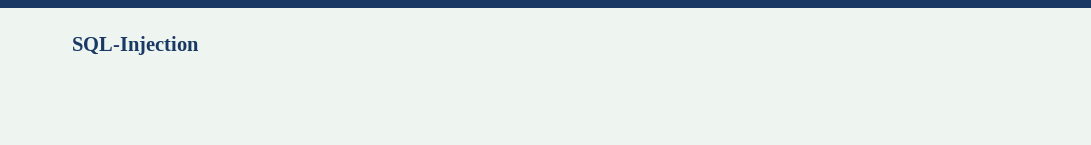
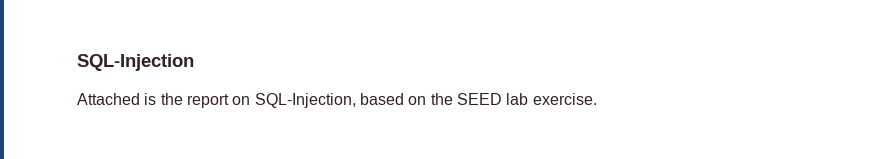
(199, 45) none -> [77,93,597,108] // Attached is the report on SQL-Injection, based on the SEED lab exercise.

